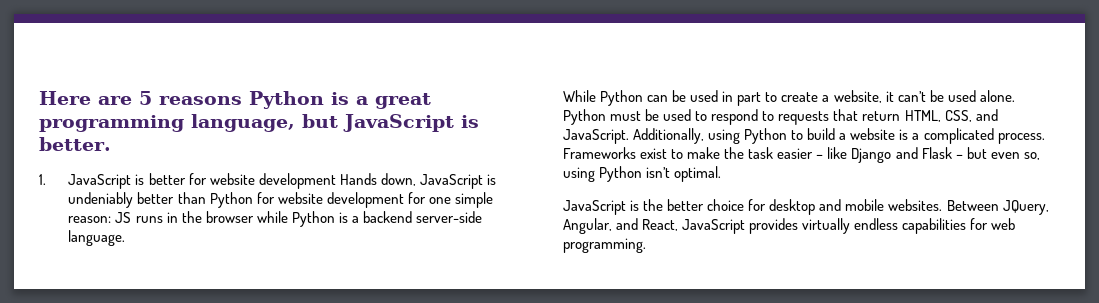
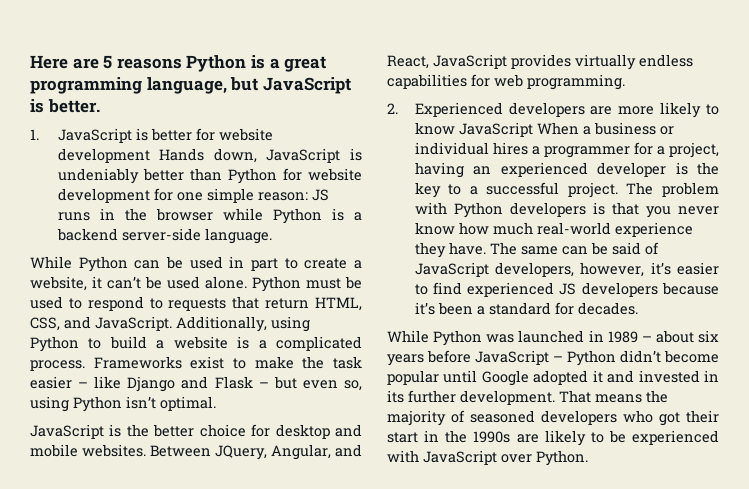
(646, 245) none -> [387,102,719,118] [414,122,674,137] [414,142,719,158] [414,162,719,178] [414,182,719,198] [414,202,719,218] [414,222,693,237] [414,242,659,258] [414,262,719,277] [414,282,719,297] [414,302,638,315] [387,330,719,346] [387,350,719,366] [387,370,719,386] [387,390,668,405] [387,410,719,426] [387,430,719,446] [387,450,588,466] // 2. Experienced developers are more likely to know JavaScript When a business or individual hires a programmer for a project, having an experienced developer is the key to a successful project. The problem with Python developers is that you never know how much real-world experience they have. The same can be said of JavaScript developers, however, it’s easier to find experienced JS developers because it’s been a standard for decades. // While Python was launched in 1989 – about six years before JavaScript – Python didn’t become popular until Google adopted it and invested in its further development. That means the majority of seasoned developers who got their start in the 1990s are likely to be experienced with JavaScript over Python.

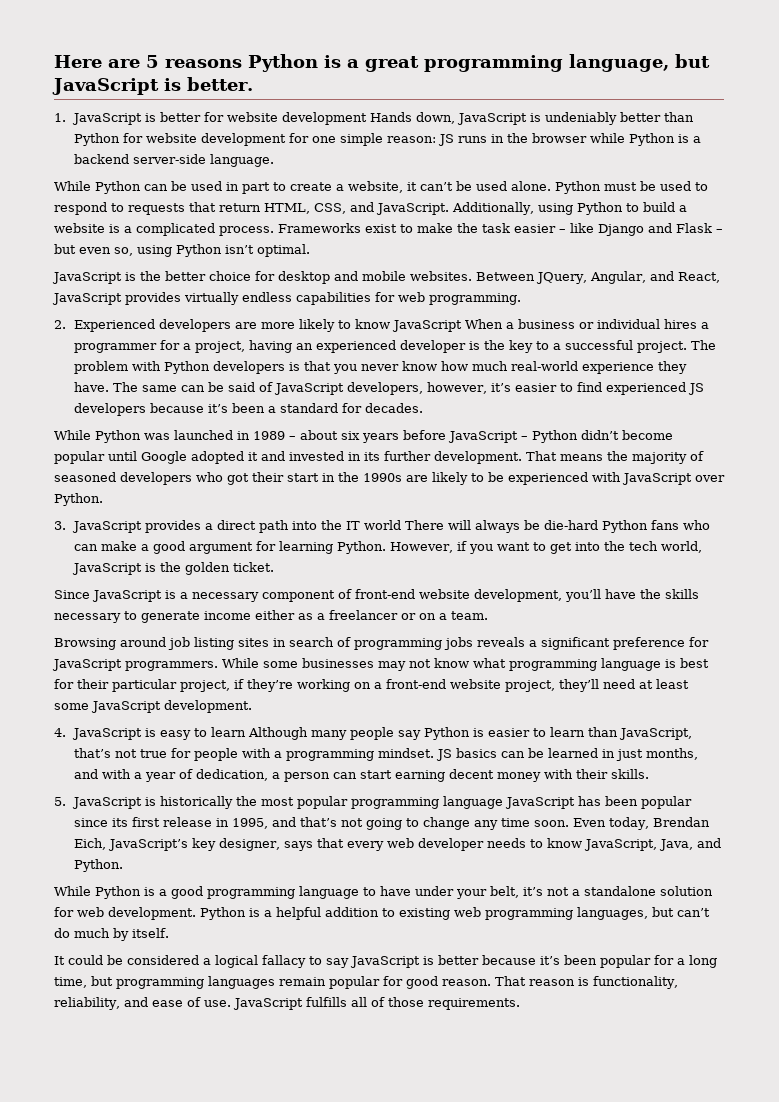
(588, 458) none -> [54,520,710,533] [73,541,702,554] [71,562,274,575] [54,589,699,602] [54,610,488,623] [54,637,709,650] [52,658,709,671] [54,679,689,692] [54,700,252,713] [54,727,692,740] [73,748,698,761] [73,769,649,782] [54,796,692,809] [73,817,710,830] [73,838,721,851] [73,859,123,872] [54,886,713,899] [54,907,710,920] [54,928,169,941] [54,955,717,968] [54,976,678,989] [54,997,520,1010] // 3. JavaScript provides a direct path into the IT world There will always be die-hard Python fans who can make a good argument for learning Python. However, if you want to get into the tech world, JavaScript is the golden ticket. // Since JavaScript is a necessary component of front-end website development, you’ll have the skills necessary to generate income either as a freelancer or on a team. // Browsing around job listing sites in search of programming jobs reveals a significant preference for JavaScript programmers. While some businesses may not know what programming language is best for their particular project, if they’re working on a front-end website project, they’ll need at least some JavaScript development. // 4. JavaScript is easy to learn Although many people say Python is easier to learn than JavaScript, that’s not true for people with a programming mindset. JS basics can be learned in just months, and with a year of dedication, a person can start earning decent money with their skills. // 5. JavaScript is historically the most popular programming language JavaScript has been popular since its first release in 1995, and that’s not going to change any time soon. Even today, Brendan Eich, JavaScript’s key designer, says that every web developer needs to know JavaScript, Java, and Python. // While Python is a good programming language to have under your belt, it’s not a standalone solution for web development. Python is a helpful addition to existing web programming languages, but can’t do much by itself. // It could be considered a logical fallacy to say JavaScript is better because it’s been popular for a long time, but programming languages remain popular for good reason. That reason is functionality, reliability, and ease of use. JavaScript fulfills all of those requirements.

